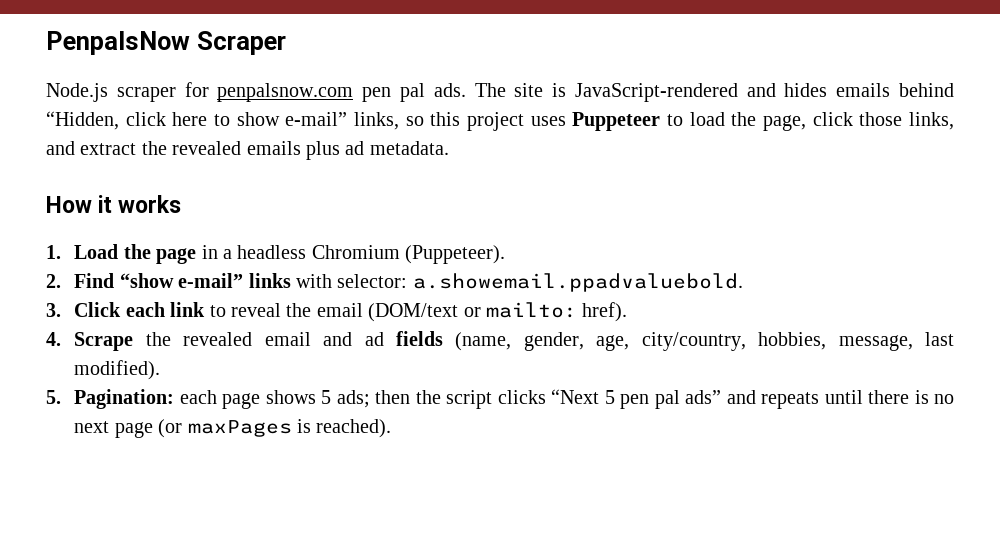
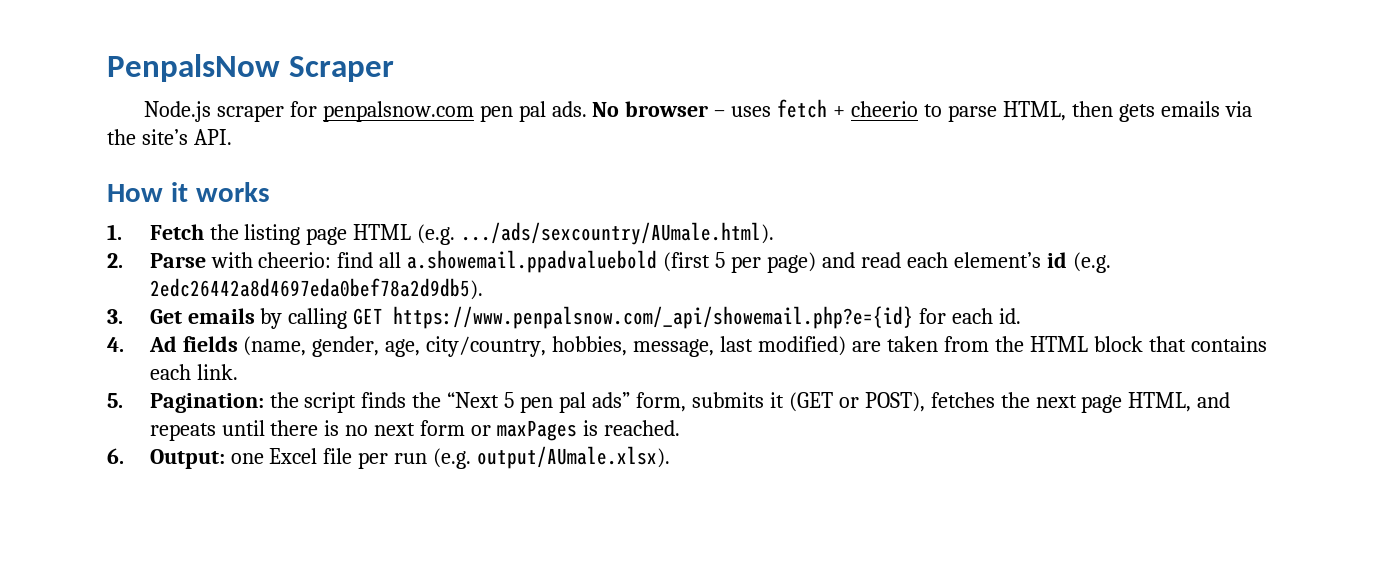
[474,83,955,102] [46,111,954,131] [46,141,449,160] [46,195,182,213] [46,244,506,264] [46,273,743,292] [46,302,628,322] [46,332,384,351] The site is JavaScript-rendered and hides emails behind “Hidden, click here to show e-mail” links, so this project uses Puppeteer to load the page, click those links, and extract the revealed emails plus ad metadata. // How it works // 1. Load the page in a headless Chromium (Puppeteer). // 2. Find “show e-mail” links with selector: a.showemail.ppadvaluebold. // 3. Click each link to reveal the email (DOM/text or mailto: href). // 4. Scrape the revealed email and ad -> [592,99,1252,122] [107,129,232,145] [107,182,270,202] [107,222,775,245] [107,250,1111,273] [149,278,483,300] [107,306,1022,329] [107,336,177,352] No browser – uses fetch + cheerio to parse HTML, then gets emails via the site’s API. // How it works // 1. Fetch the listing page HTML (e.g. .../ads/sexcountry/AUmale.html). // 2. Parse with cheerio: find all a.showemail.ppadvaluebold (first 5 per page) and read each element’s id (e.g. 2edc26442a8d4697eda0bef78a2d9db5). // 3. Get emails by calling GET https://www.penpalsnow.com/_api/showemail.php?e={id} for each id. // 4. Ad
[74,360,161,380] [46,389,546,409] modified). // 5. Pagination: each page shows 5 ads; then the script clicks -> [758,336,1267,356] [149,364,238,380] [107,392,442,413] modified) are taken from the HTML block that contains each link. // 5. Pagination: the script finds the
(722, 397) none -> [635,392,1192,413] form, submits it (GET or POST), fetches the next page HTML,
[114,419,392,438] page (or maxPages is reached). -> [420,420,680,441] [107,446,671,469] form or maxPages is reached. // 6. Output: one Excel file per run (e.g. output/AUmale.xlsx).

